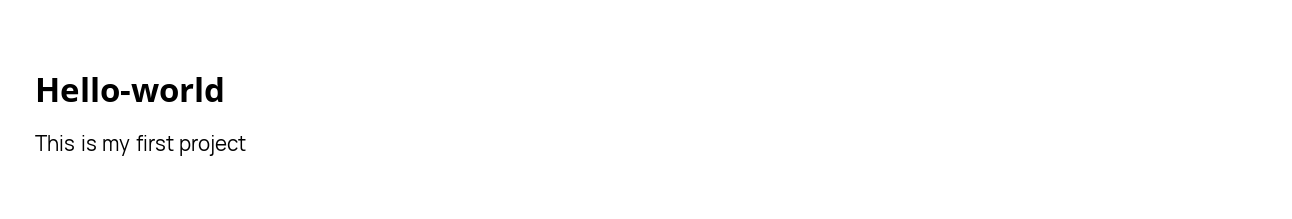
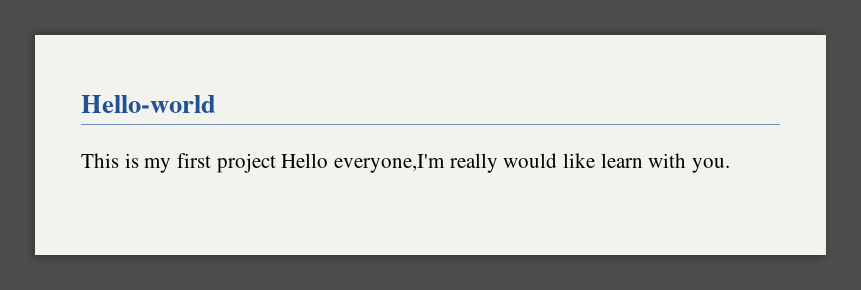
(247, 145) none -> [281,153,731,173] Hello everyone,I'm really would like learn with you.

